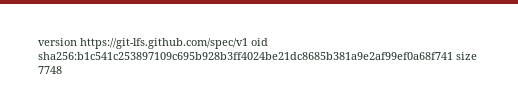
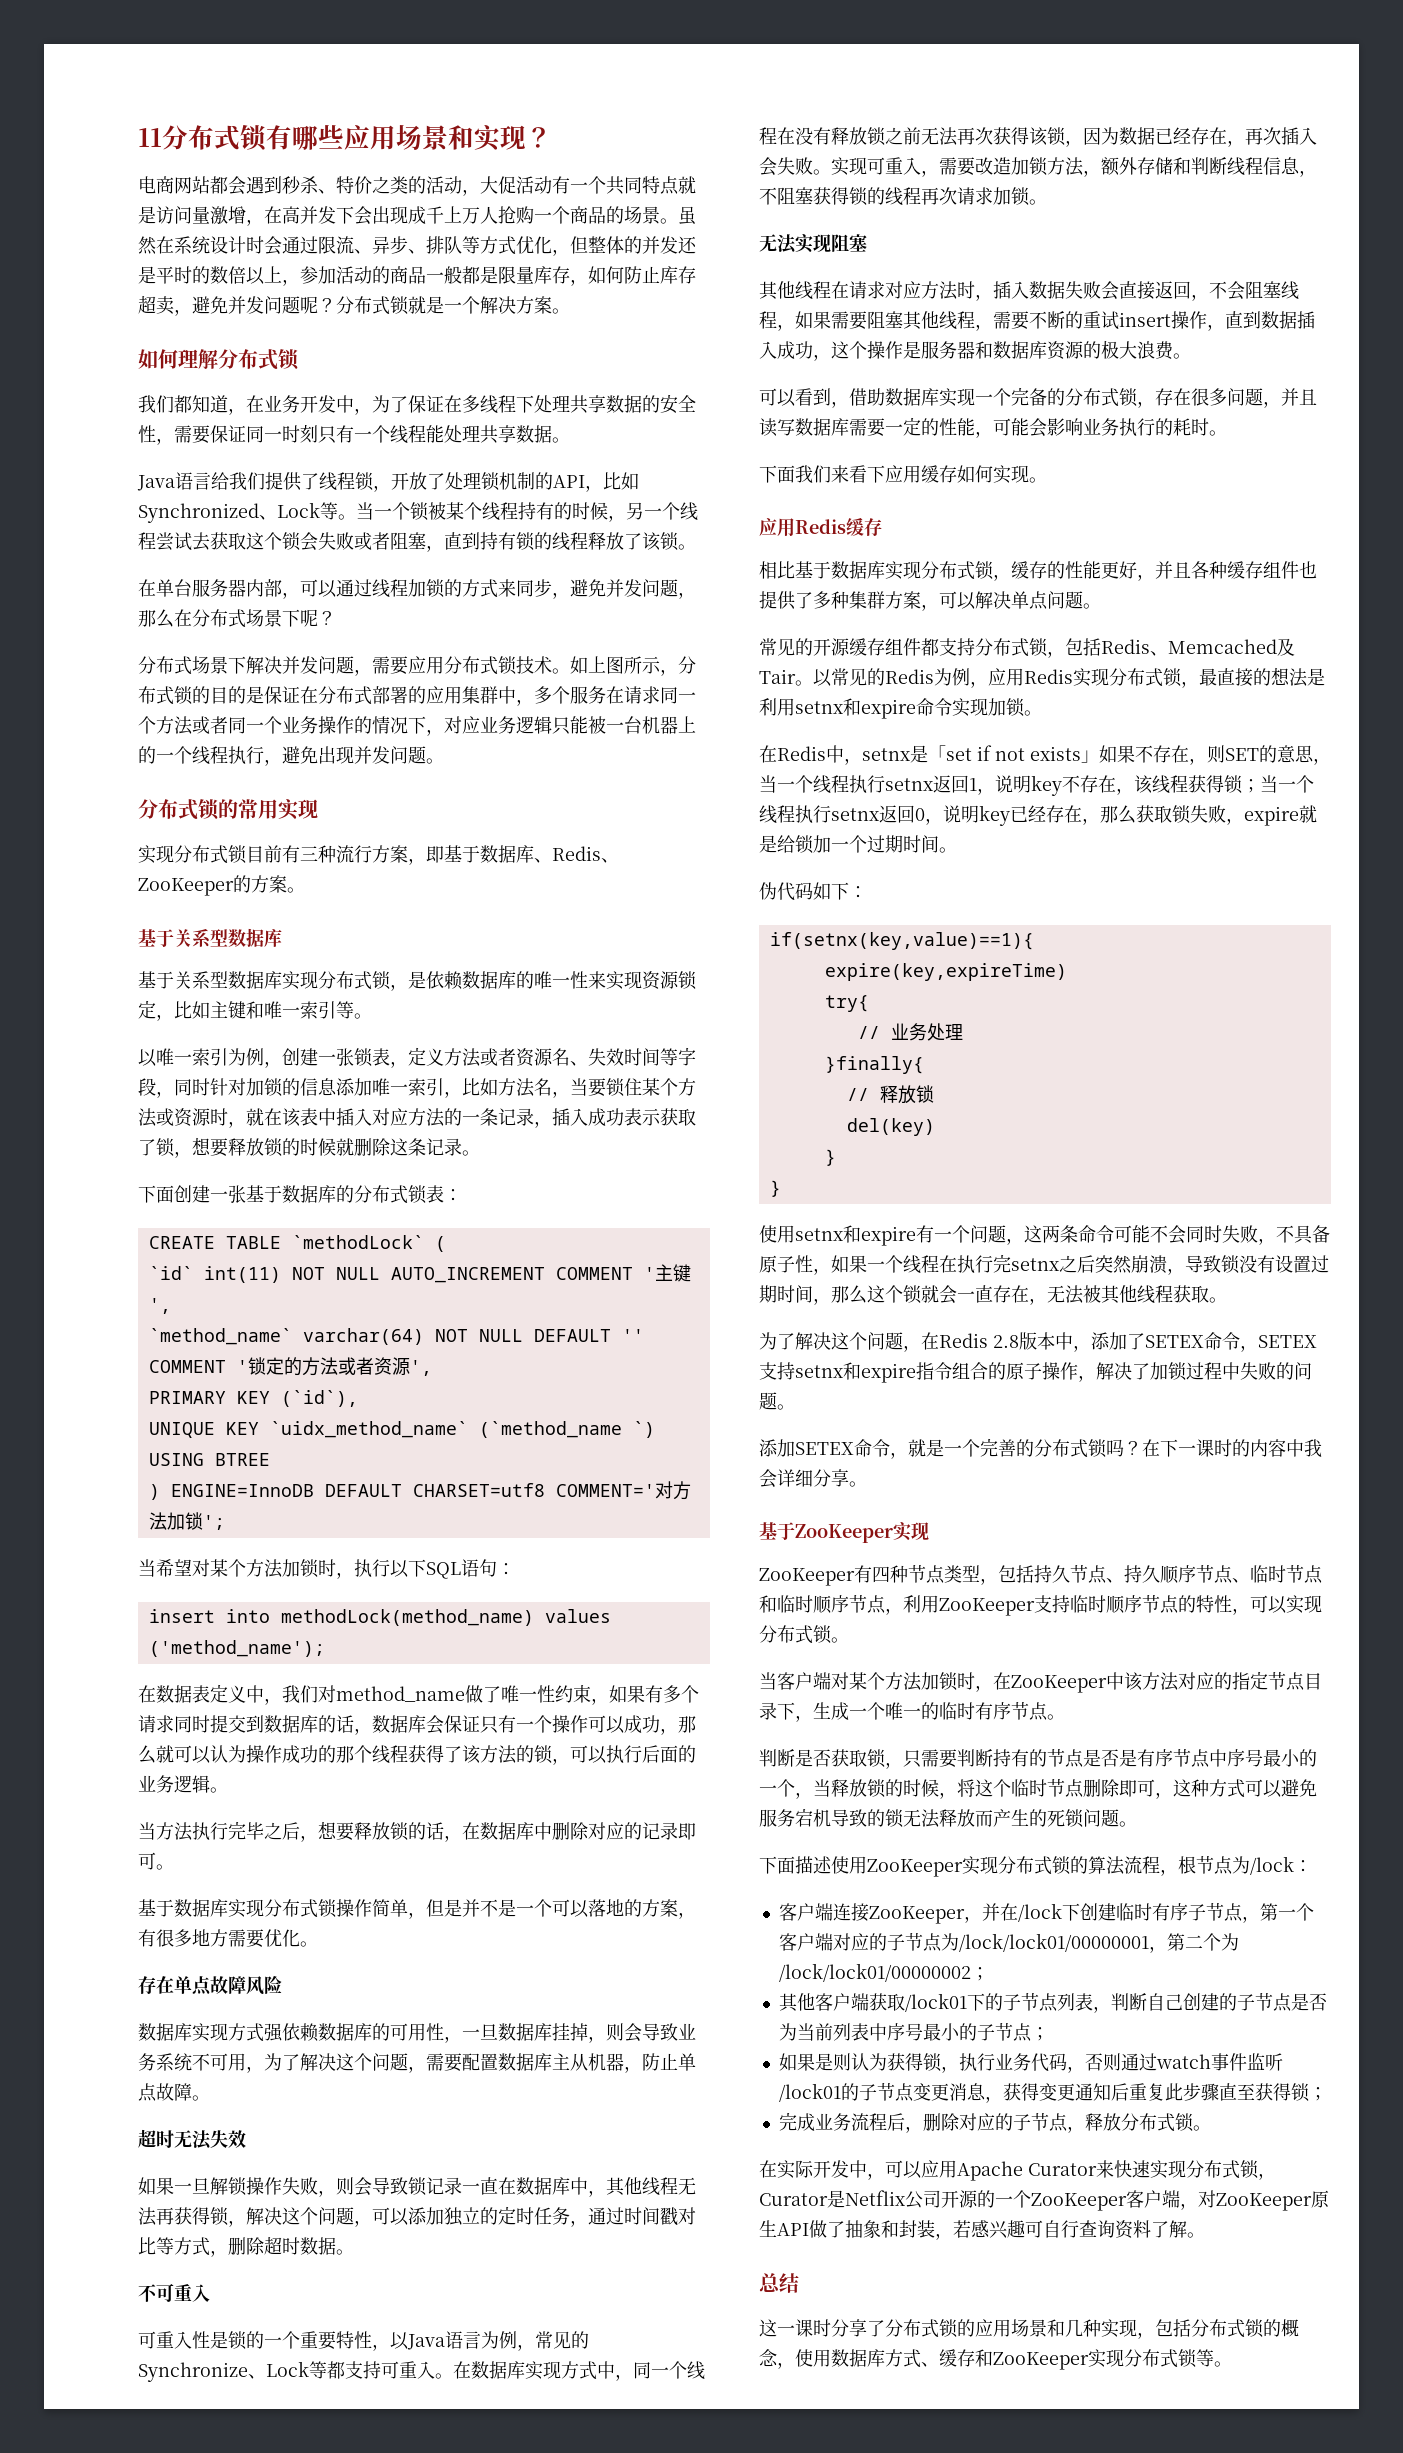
[38,38,268,49] [38,52,477,60] [38,66,62,74] version https://git-lfs.github.com/spec/v1 oid sha256:b1c541c253897109c695b928b3ff4024be21dc8685b381a9e2af99ef0a68f741 size 7748 -> [138,124,552,151] [138,176,696,196] [138,206,696,226] [138,236,697,256] [138,266,696,286] [138,295,570,316] [138,349,299,370] [138,394,696,415] [138,424,570,445] [137,472,639,492] [138,502,698,523] [138,532,696,552] [138,579,696,599] [138,609,336,628] [138,656,696,676] [138,686,696,706] [138,716,696,736] [138,746,444,766] [138,799,318,820] [138,845,619,865] [138,875,305,896] [138,928,282,948] [138,971,697,991] [138,1000,372,1021] [138,1047,696,1068] [138,1078,696,1098] [138,1108,696,1128] [138,1137,480,1158] [138,1185,462,1204] [148,1235,446,1252] [148,1264,691,1283] [148,1298,171,1314] [148,1328,644,1345] [148,1357,432,1376] [148,1390,358,1407] [148,1421,655,1438] [148,1453,270,1466] [148,1481,691,1500] [148,1512,225,1530] [138,1559,515,1579] [148,1609,611,1626] [148,1640,325,1657] [138,1684,699,1705] [138,1715,696,1735] [138,1745,696,1765] [138,1775,228,1793] [138,1821,696,1842] [138,1852,174,1870] [138,1899,696,1919] [138,1929,318,1948] [138,1975,282,1996] [138,2023,696,2043] [138,2053,696,2073] [138,2083,210,2102] [138,2129,246,2150] [138,2177,696,2197] [138,2206,696,2227] [138,2236,354,2257] [138,2283,210,2302] [138,2331,589,2351] [138,2361,705,2382] [759,127,1317,147] [759,157,1317,177] [759,187,1047,206] [759,234,867,254] [759,281,1299,301] [759,311,1315,331] [759,340,1191,361] [759,387,1317,408] [759,417,1227,438] [759,465,1047,484] [759,518,882,537] [759,561,1317,581] [759,591,1101,611] [759,638,1295,658] [759,667,1325,688] [759,698,1042,719] [759,745,1331,765] [759,775,1314,796] [759,805,1317,826] [759,835,957,854] [759,882,867,901] [769,932,1034,950] [824,963,1067,981] [824,995,869,1012] [857,1023,963,1041] [824,1056,924,1074] [846,1085,934,1104] [846,1118,935,1136] [824,1149,836,1166] [769,1180,781,1197] [759,1225,1330,1246] [759,1254,1329,1275] [759,1285,1227,1305] [759,1332,1317,1352] [759,1362,1312,1383] [759,1392,795,1410] [759,1438,1322,1459] [759,1469,867,1488] [759,1522,929,1543] [759,1565,1323,1586] [759,1595,1322,1616] [759,1625,849,1644] [759,1671,1322,1693] [759,1702,1065,1722] [759,1749,1317,1769] [759,1779,1317,1799] [759,1809,1137,1828] [759,1856,1312,1877] [778,1903,1314,1924] [778,1933,1239,1953] [778,1963,989,1982] [778,1993,1327,2013] [778,2023,1049,2042] [778,2053,1283,2073] [778,2083,1327,2103] [778,2112,1211,2133] [759,2160,1276,2181] [759,2190,1329,2211] [759,2220,1205,2240] [759,2273,799,2293] [759,2319,1299,2339] [759,2349,1232,2370] 11分布式锁有哪些应用场景和实现？ // 电商网站都会遇到秒杀、特价之类的活动，大促活动有一个共同特点就是访问量激增，在高并发下会出现成千上万人抢购一个商品的场景。虽然在系统设计时会通过限流、异步、排队等方式优化，但整体的并发还是平时的数倍以上，参加活动的商品一般都是限量库存，如何防止库存超卖，避免并发问题呢？分布式锁就是一个解决方案。 // 如何理解分布式锁 // 我们都知道，在业务开发中，为了保证在多线程下处理共享数据的安全性，需要保证同一时刻只有一个线程能处理共享数据。 // Java语言给我们提供了线程锁，开放了处理锁机制的API，比如Synchronized、Lock等。当一个锁被某个线程持有的时候，另一个线程尝试去获取这个锁会失败或者阻塞，直到持有锁的线程释放了该锁。 // 在单台服务器内部，可以通过线程加锁的方式来同步，避免并发问题，那么在分布式场景下呢？ // 分布式场景下解决并发问题，需要应用分布式锁技术。如上图所示，分布式锁的目的是保证在分布式部署的应用集群中，多个服务在请求同一个方法或者同一个业务操作的情况下，对应业务逻辑只能被一台机器上的一个线程执行，避免出现并发问题。 // 分布式锁的常用实现 // 实现分布式锁目前有三种流行方案，即基于数据库、Redis、ZooKeeper的方案。 // 基于关系型数据库 // 基于关系型数据库实现分布式锁，是依赖数据库的唯一性来实现资源锁定，比如主键和唯一索引等。 // 以唯一索引为例，创建一张锁表，定义方法或者资源名、失效时间等字段，同时针对加锁的信息添加唯一索引，比如方法名，当要锁住某个方法或资源时，就在该表中插入对应方法的一条记录，插入成功表示获取了锁，想要释放锁的时候就删除这条记录。 // 下面创建一张基于数据库的分布式锁表： // CREATE TABLE `methodLock` ( // `id` int(11) NOT NULL AUTO_INCREMENT COMMENT '主键', // `method_name` varchar(64) NOT NULL DEFAULT '' COMMENT '锁定的方法或者资源', // PRIMARY KEY (`id`), // UNIQUE KEY `uidx_method_name` (`method_name `) USING BTREE // ) ENGINE=InnoDB DEFAULT CHARSET=utf8 COMMENT='对方法加锁'; // 当希望对某个方法加锁时，执行以下SQL语句： // insert into methodLock(method_name) values ('method_name'); // 在数据表定义中，我们对method_name做了唯一性约束，如果有多个请求同时提交到数据库的话，数据库会保证只有一个操作可以成功，那么就可以认为操作成功的那个线程获得了该方法的锁，可以执行后面的业务逻辑。 // 当方法执行完毕之后，想要释放锁的话，在数据库中删除对应的记录即可。 // 基于数据库实现分布式锁操作简单，但是并不是一个可以落地的方案，有很多地方需要优化。 // 存在单点故障风险 // 数据库实现方式强依赖数据库的可用性，一旦数据库挂掉，则会导致业务系统不可用，为了解决这个问题，需要配置数据库主从机器，防止单点故障。 // 超时无法失效 // 如果一旦解锁操作失败，则会导致锁记录一直在数据库中，其他线程无法再获得锁，解决这个问题，可以添加独立的定时任务，通过时间戳对比等方式，删除超时数据。 // 不可重入 // 可重入性是锁的一个重要特性，以Java语言为例，常见的Synchronize、Lock等都支持可重入。在数据库实现方式中，同一个线程在没有释放锁之前无法再次获得该锁，因为数据已经存在，再次插入会失败。实现可重入，需要改造加锁方法，额外存储和判断线程信息，不阻塞获得锁的线程再次请求加锁。 // 无法实现阻塞 // 其他线程在请求对应方法时，插入数据失败会直接返回，不会阻塞线程，如果需要阻塞其他线程，需要不断的重试insert操作，直到数据插入成功，这个操作是服务器和数据库资源的极大浪费。 // 可以看到，借助数据库实现一个完备的分布式锁，存在很多问题，并且读写数据库需要一定的性能，可能会影响业务执行的耗时。 // 下面我们来看下应用缓存如何实现。 // 应用Redis缓存 // 相比基于数据库实现分布式锁，缓存的性能更好，并且各种缓存组件也提供了多种集群方案，可以解决单点问题。 // 常见的开源缓存组件都支持分布式锁，包括Redis、Memcached及Tair。以常见的Redis为例，应用Redis实现分布式锁，最直接的想法是利用setnx和expire命令实现加锁。 // 在Redis中，setnx是「set if not exists」如果不存在，则SET的意思，当一个线程执行setnx返回1，说明key不存在，该线程获得锁；当一个线程执行setnx返回0，说明key已经存在，那么获取锁失败，expire就是给锁加一个过期时间。 // 伪代码如下： // if(setnx(key,value)==1){ // expire(key,expireTime) // try{ // // 业务处理 // }finally{ // // 释放锁 // del(key) // } // } // 使用setnx和expire有一个问题，这两条命令可能不会同时失败，不具备原子性，如果一个线程在执行完setnx之后突然崩溃，导致锁没有设置过期时间，那么这个锁就会一直存在，无法被其他线程获取。 // 为了解决这个问题，在Redis 2.8版本中，添加了SETEX命令，SETEX支持setnx和expire指令组合的原子操作，解决了加锁过程中失败的问题。 // 添加SETEX命令，就是一个完善的分布式锁吗？在下一课时的内容中我会详细分享。 // 基于ZooKeeper实现 // ZooKeeper有四种节点类型，包括持久节点、持久顺序节点、临时节点和临时顺序节点，利用ZooKeeper支持临时顺序节点的特性，可以实现分布式锁。 // 当客户端对某个方法加锁时，在ZooKeeper中该方法对应的指定节点目录下，生成一个唯一的临时有序节点。 // 判断是否获取锁，只需要判断持有的节点是否是有序节点中序号最小的一个，当释放锁的时候，将这个临时节点删除即可，这种方式可以避免服务宕机导致的锁无法释放而产生的死锁问题。 // 下面描述使用ZooKeeper实现分布式锁的算法流程，根节点为/lock： // 客户端连接ZooKeeper，并在/lock下创建临时有序子节点，第一个客户端对应的子节点为/lock/lock01/00000001，第二个为/lock/lock01/00000002； // 其他客户端获取/lock01下的子节点列表，判断自己创建的子节点是否为当前列表中序号最小的子节点； // 如果是则认为获得锁，执行业务代码，否则通过watch事件监听/lock01的子节点变更消息，获得变更通知后重复此步骤直至获得锁； // 完成业务流程后，删除对应的子节点，释放分布式锁。 // 在实际开发中，可以应用Apache Curator来快速实现分布式锁，Curator是Netflix公司开源的一个ZooKeeper客户端，对ZooKeeper原生API做了抽象和封装，若感兴趣可自行查询资料了解。 // 总结 // 这一课时分享了分布式锁的应用场景和几种实现，包括分布式锁的概念，使用数据库方式、缓存和ZooKeeper实现分布式锁等。

